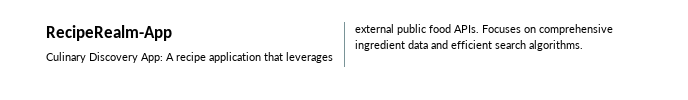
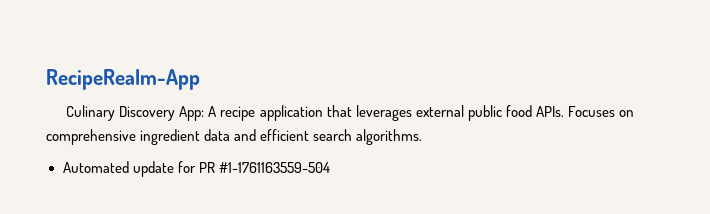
(583, 45) none -> [62,161,330,177] // Automated update for PR #1-1761163559-504

